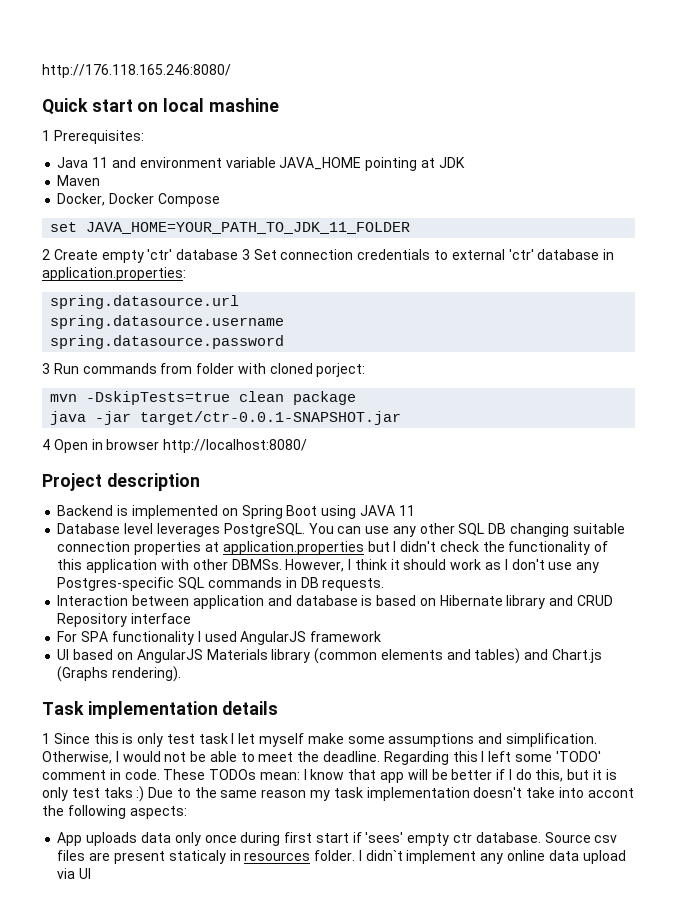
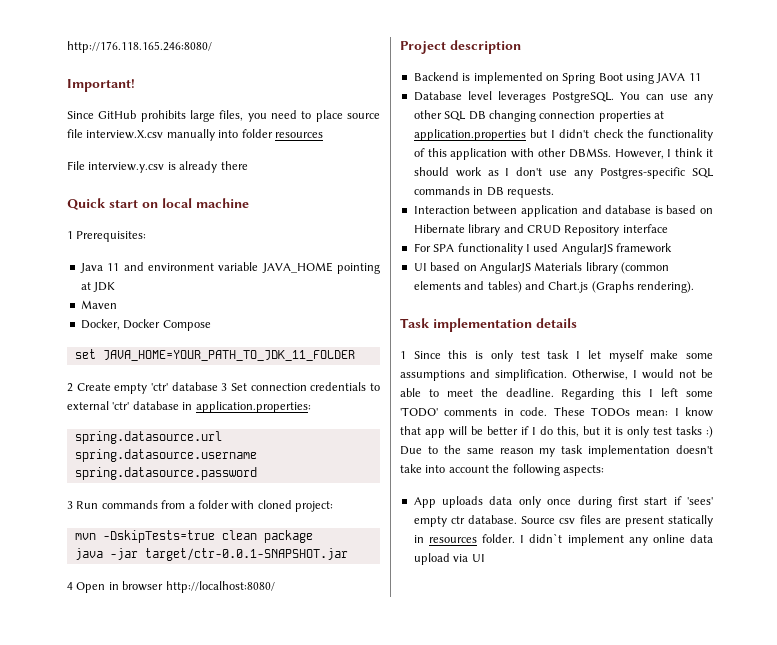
(231, 71) none -> [67,79,135,92] [67,110,381,122] [67,129,323,141] [67,161,248,173] // Important! // Since GitHub prohibits large files, you need to place source file interview.X.csv manually into folder resources // File interview.y.csv is already there
[208,98,279,112] mashine -> [196,198,249,208] machine
(193, 368) none -> [188,503,195,509] a
[316,363,366,377] porject: -> [295,501,333,512] project:
[572,523,625,534] suitable -> (536, 116) none
[42,770,106,780] comment -> [444,408,498,416] comments
[103,787,133,798] taks -> [676,426,702,435] tasks
[587,788,634,798] accont -> [448,465,489,473] account
[168,850,226,864] staticaly -> [668,515,713,527] statically

